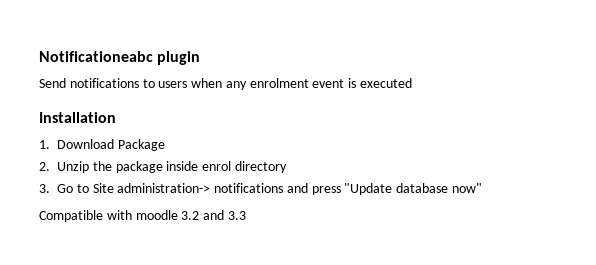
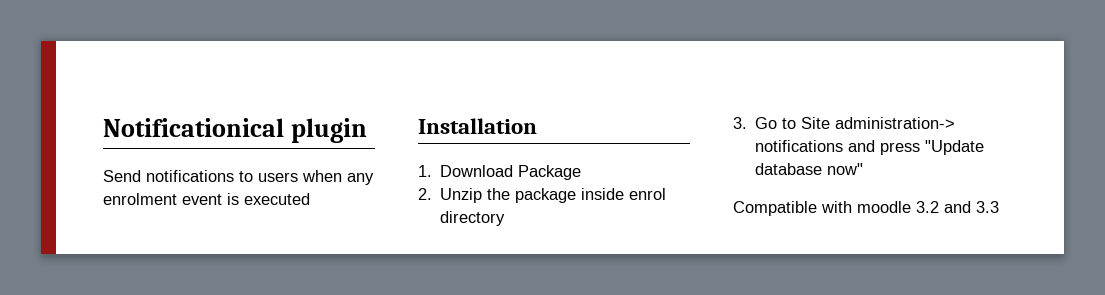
[39,51,153,62] Notificationeabc -> [103,118,284,137] Notificationical

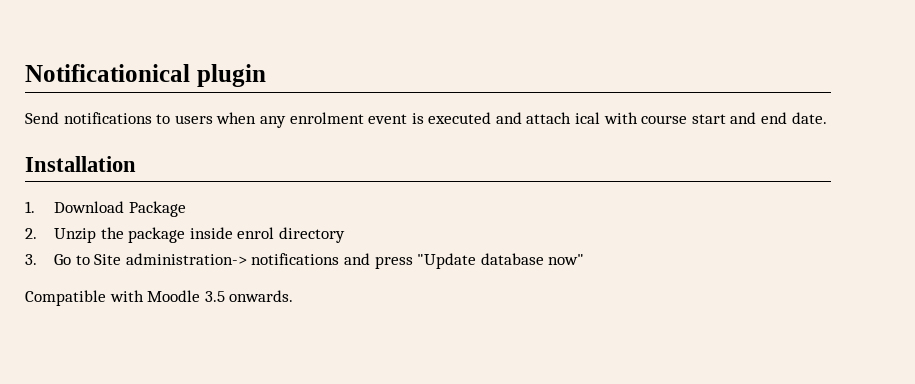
(310, 199) none -> [495,112,827,124] and attach ical with course start and end date.
[857,201,999,213] moodle 3.2 and 3.3 -> [147,290,294,302] Moodle 3.5 onwards.

